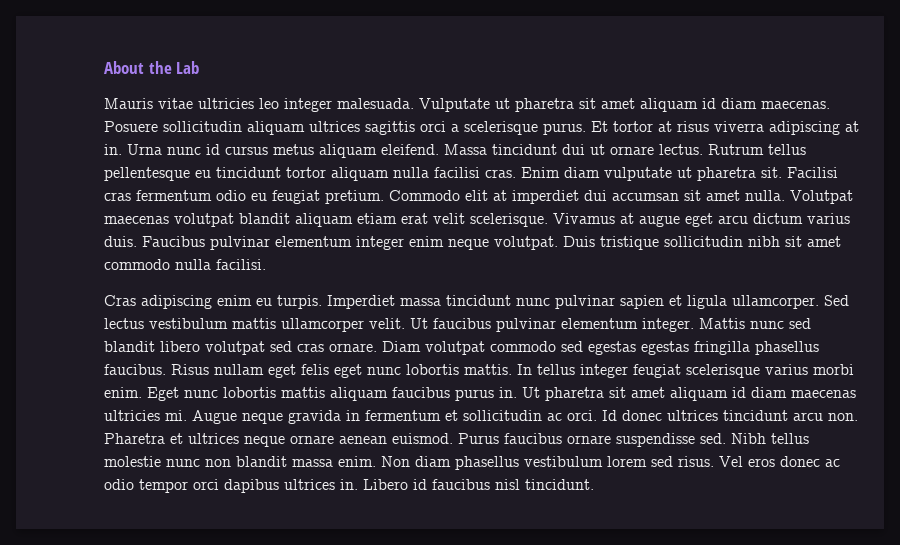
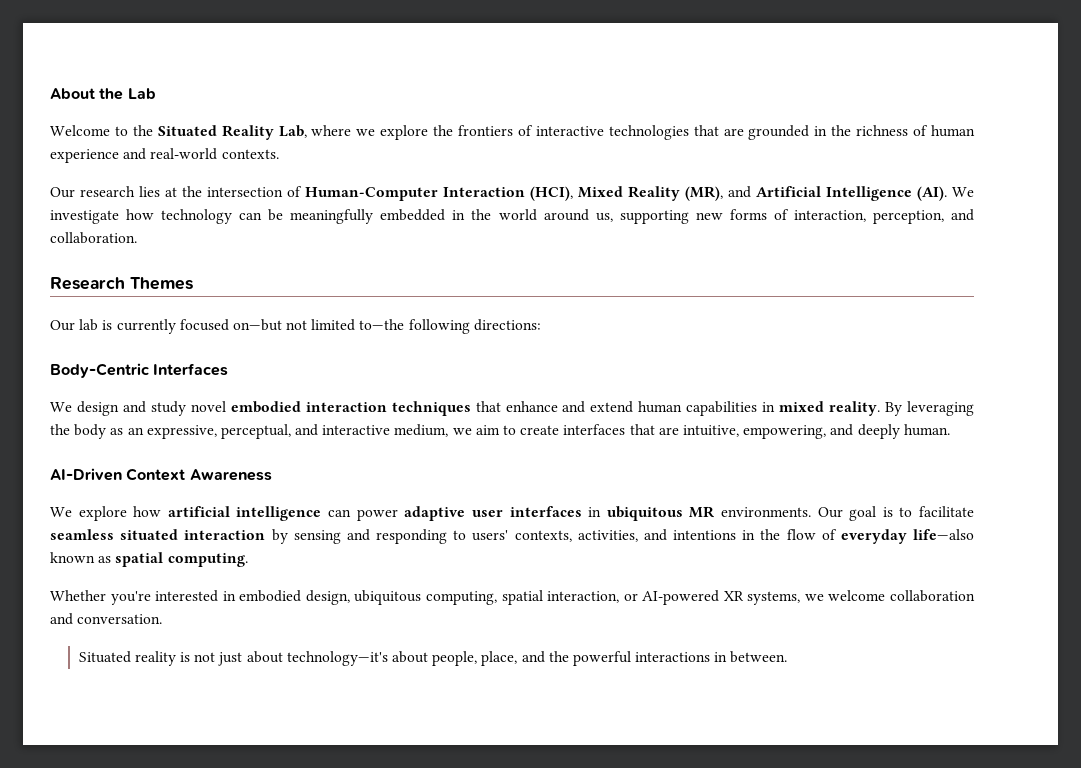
[104,98,830,112] [104,121,859,135] [104,144,806,158] [104,167,838,181] [104,190,853,204] [104,213,850,227] [104,236,841,250] [104,259,266,270] [104,295,849,309] [104,318,811,332] [104,341,819,355] [104,364,854,378] [104,387,856,401] [104,410,858,424] [104,433,809,447] [104,456,840,470] [104,479,594,493] Mauris vitae ultricies leo integer malesuada. Vulputate ut pharetra sit amet aliquam id diam maecenas. Posuere sollicitudin aliquam ultrices sagittis orci a scelerisque purus. Et tortor at risus viverra adipiscing at in. Urna nunc id cursus metus aliquam eleifend. Massa tincidunt dui ut ornare lectus. Rutrum tellus pellentesque eu tincidunt tortor aliquam nulla facilisi cras. Enim diam vulputate ut pharetra sit. Facilisi cras fermentum odio eu feugiat pretium. Commodo elit at imperdiet dui accumsan sit amet nulla. Volutpat maecenas volutpat blandit aliquam etiam erat velit scelerisque. Vivamus at augue eget arcu dictum varius duis. Faucibus pulvinar elementum integer enim neque volutpat. Duis tristique sollicitudin nibh sit amet commodo nulla facilisi. // Cras adipiscing enim eu turpis. Imperdiet massa tincidunt nunc pulvinar sapien et ligula ullamcorper. Sed lectus vestibulum mattis ullamcorper velit. Ut faucibus pulvinar elementum integer. Mattis nunc sed blandit libero volutpat sed cras ornare. Diam volutpat commodo sed egestas egestas fringilla phasellus faucibus. Risus nullam eget felis eget nunc lobortis mattis. In tellus integer feugiat scelerisque varius morbi enim. Eget nunc lobortis mattis aliquam faucibus purus in. Ut pharetra sit amet aliquam id diam maecenas ultricies mi. Augue neque gravida in fermentum et sollicitudin ac orci. Id donec ultrices tincidunt arcu non. Pharetra et ultrices neque ornare aenean euismod. Purus faucibus ornare suspendisse sed. Nibh tellus molestie nunc non blandit massa enim. Non diam phasellus vestibulum lorem sed risus. Vel eros donec ac odio tempor orci dapibus ultrices in. Libero id faucibus nisl tincidunt. -> [50,125,976,140] [50,148,279,163] [50,186,974,201] [50,209,974,224] [50,232,137,244] [50,277,193,290] [50,319,541,334] [50,363,229,378] [50,401,975,416] [50,424,950,439] [50,468,272,481] [50,506,974,521] [50,529,974,544] [50,552,248,567] [50,590,975,605] [50,613,163,625] [78,651,788,666] Welcome to the Situated Reality Lab, where we explore the frontiers of interactive technologies that are grounded in the richness of human experience and real-world contexts. // Our research lies at the intersection of Human-Computer Interaction (HCI), Mixed Reality (MR), and Artificial Intelligence (AI). We investigate how technology can be meaningfully embedded in the world around us, supporting new forms of interaction, perception, and collaboration. // Research Themes // Our lab is currently focused on—but not limited to—the following directions: // Body-Centric Interfaces // We design and study novel embodied interaction techniques that enhance and extend human capabilities in mixed reality. By leveraging the body as an expressive, perceptual, and interactive medium, we aim to create interfaces that are intuitive, empowering, and deeply human. // AI-Driven Context Awareness // We explore how artificial intelligence can power adaptive user interfaces in ubiquitous MR environments. Our goal is to facilitate seamless situated interaction by sensing and responding to users' contexts, activities, and intentions in the flow of everyday life—also known as spatial computing. // Whether you're interested in embodied design, ubiquitous computing, spatial interaction, or AI-powered XR systems, we welcome collaboration and conversation. // Situated reality is not just about technology—it's about people, place, and the powerful interactions in between.

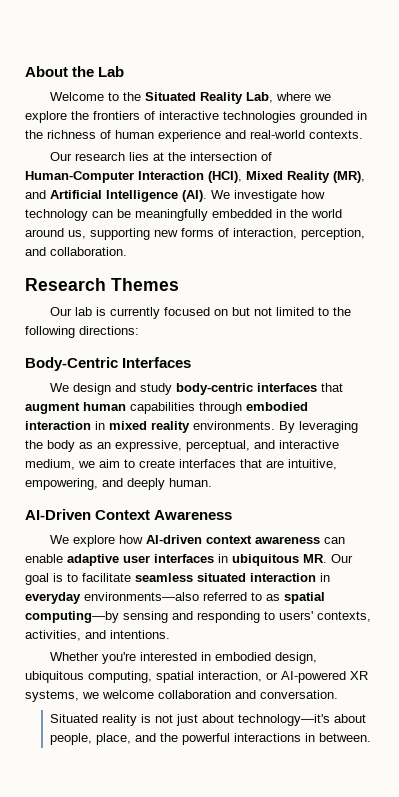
[693,125,744,136] that are -> (296, 117) none
[232,319,405,331] on—but not limited to—the -> [213,307,351,316] on but not limited to the
[190,401,881,416] novel embodied interaction techniques that enhance and extend human capabilities in mixed reality. -> [175,383,343,395] [25,402,308,414] [25,421,275,433] body-centric interfaces that augment human capabilities through embodied interaction in mixed reality environments.
[167,506,398,521] artificial intelligence can power -> [145,535,345,544] [25,554,63,563] AI-driven context awareness can enable
[689,506,811,518] MR environments. -> [303,554,327,563] MR.
[271,529,288,544] by -> [320,573,330,582] [25,592,325,604] [25,611,119,623] in everyday environments—also referred to as spatial computing—by
[672,529,974,544] [50,552,248,567] intentions in the flow of everyday life—also known as spatial computing. -> [110,630,170,639] intentions.

